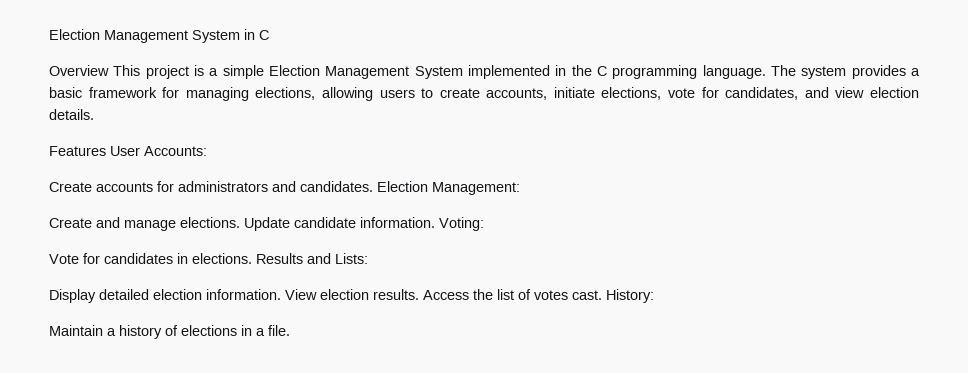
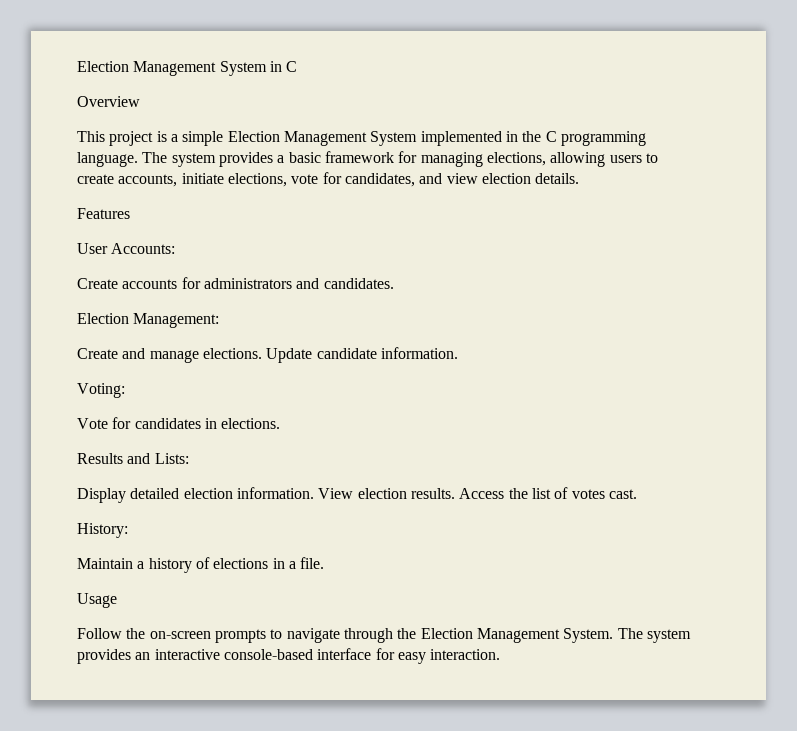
(109, 70) none -> (140, 101) //
(106, 151) none -> (130, 213) //
(373, 186) none -> (394, 283) //
(435, 222) none -> (458, 353) //
(252, 258) none -> (281, 423) //
(602, 295) none -> (637, 494) //
(290, 330) none -> [77,593,117,608] [77,628,691,643] [77,648,501,664] // Usage // Follow the on-screen prompts to navigate through the Election Management System. The system provides an interactive console-based interface for easy interaction.

